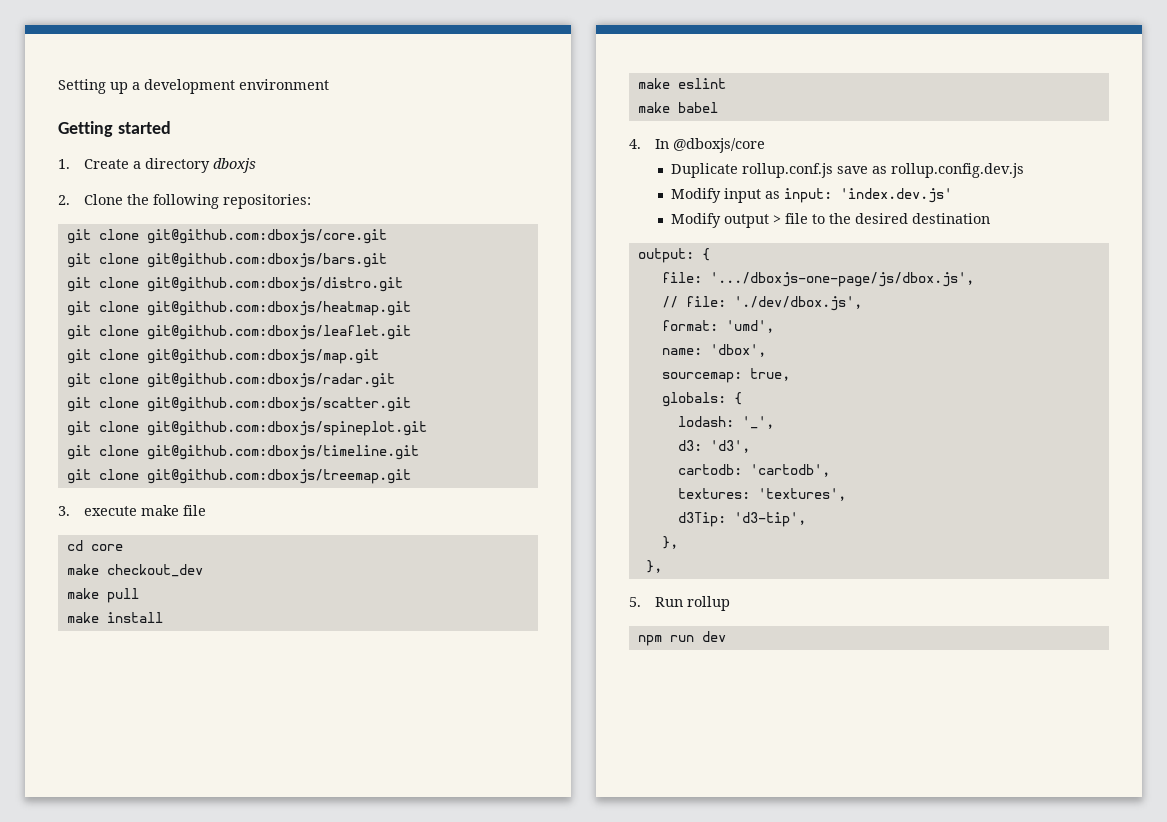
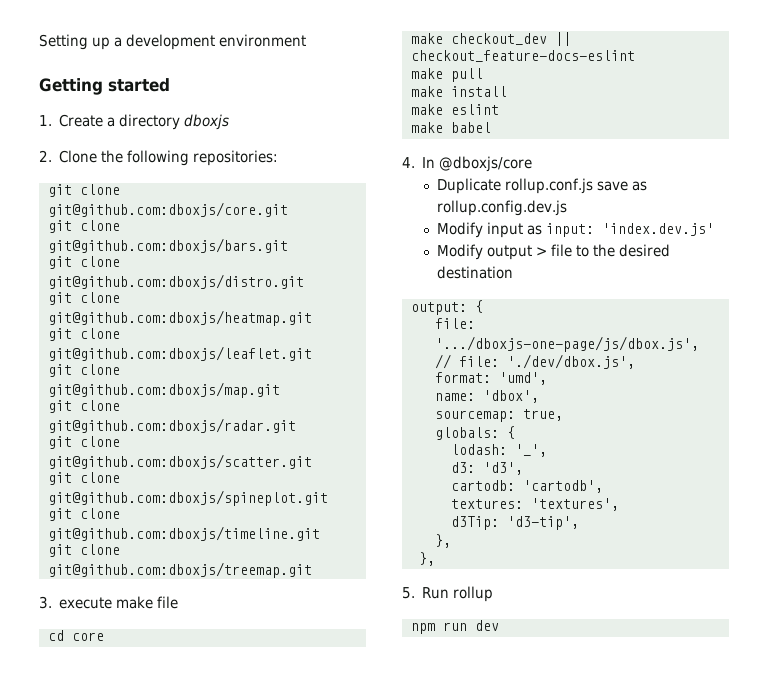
(203, 570) none -> [554,32,571,46] [410,50,635,62] || checkout_feature-docs-eslint

